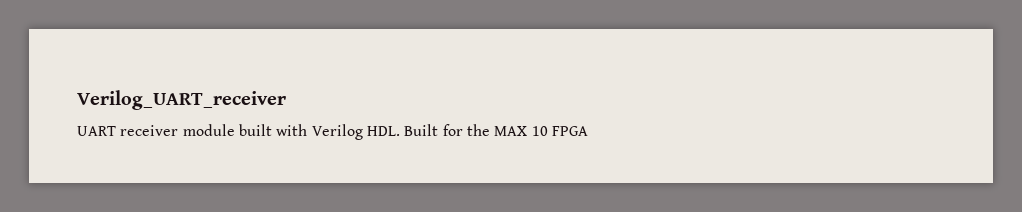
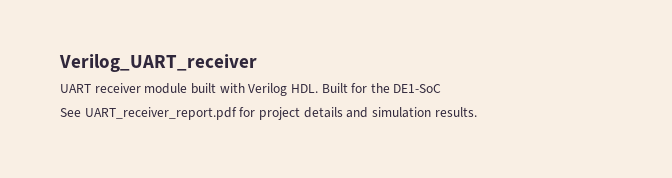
[494,126,588,136] MAX 10 FPGA -> [393,84,442,93] [60,107,477,120] DE1-SoC // See UART_receiver_report.pdf for project details and simulation results.

